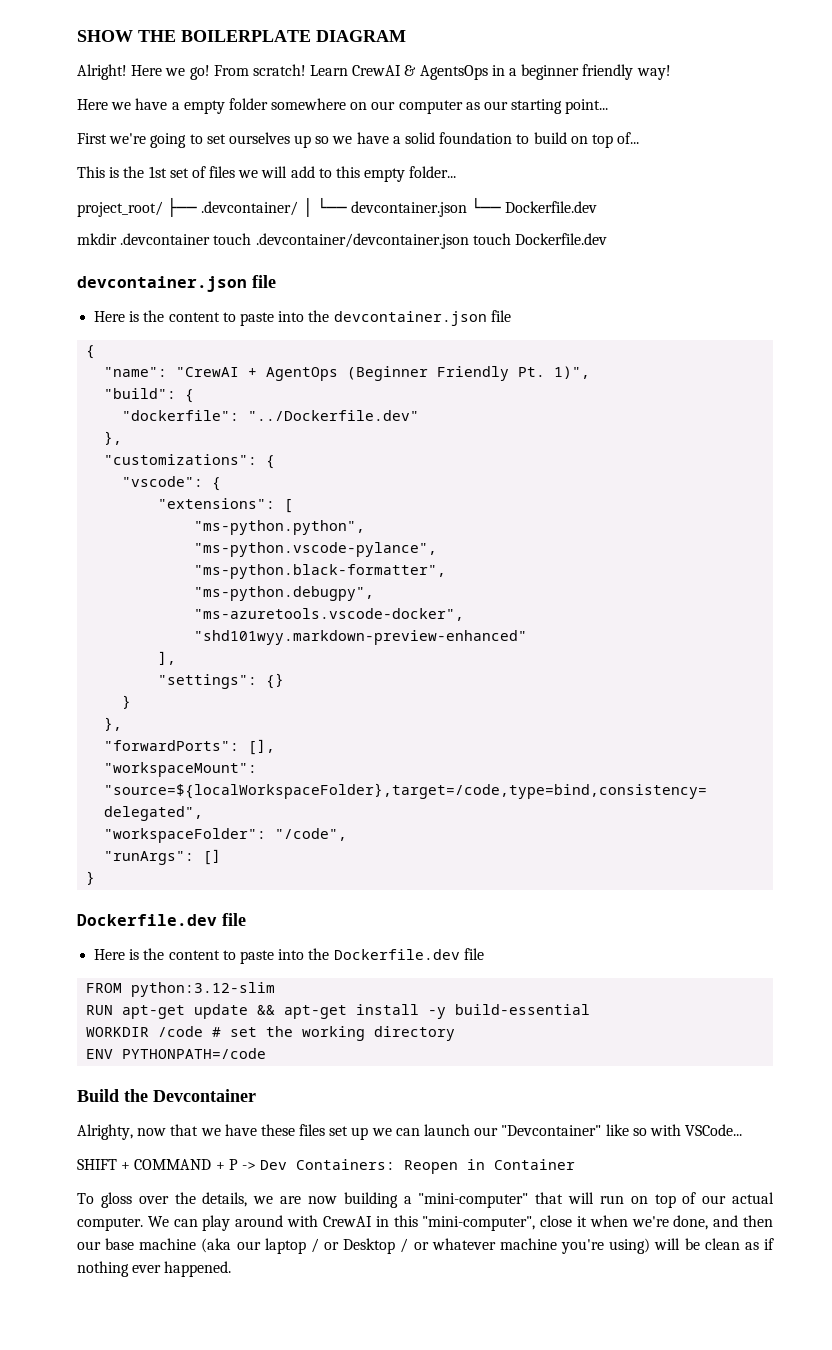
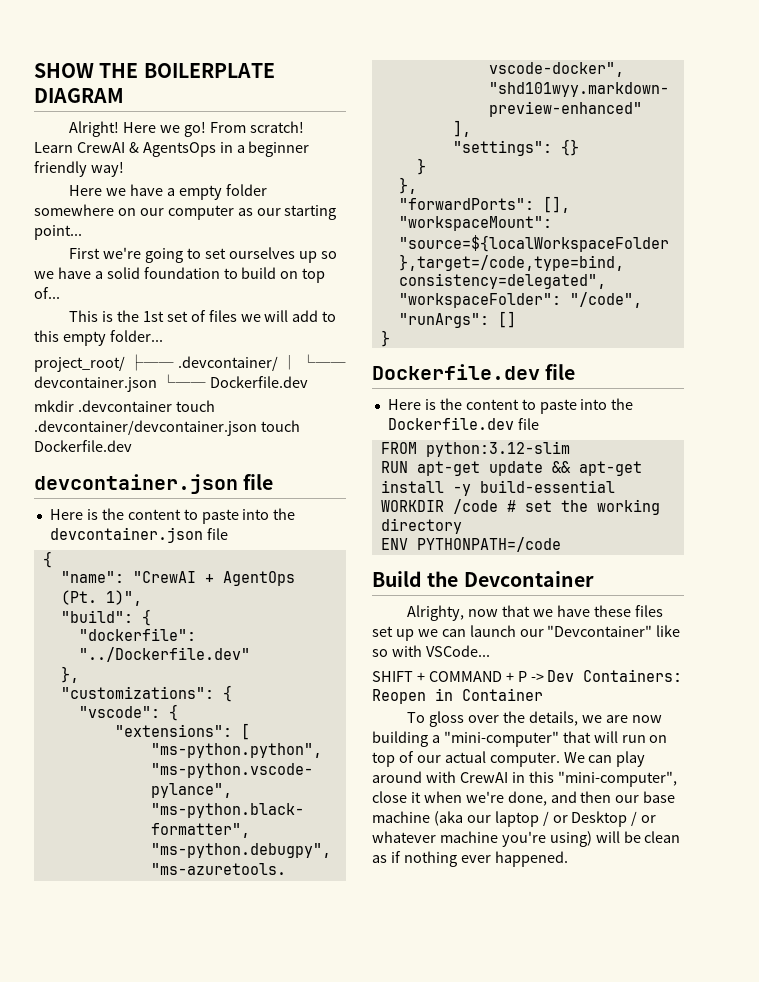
[347,366,546,381] (Beginner Friendly Pt. -> [60,590,97,605] (Pt.

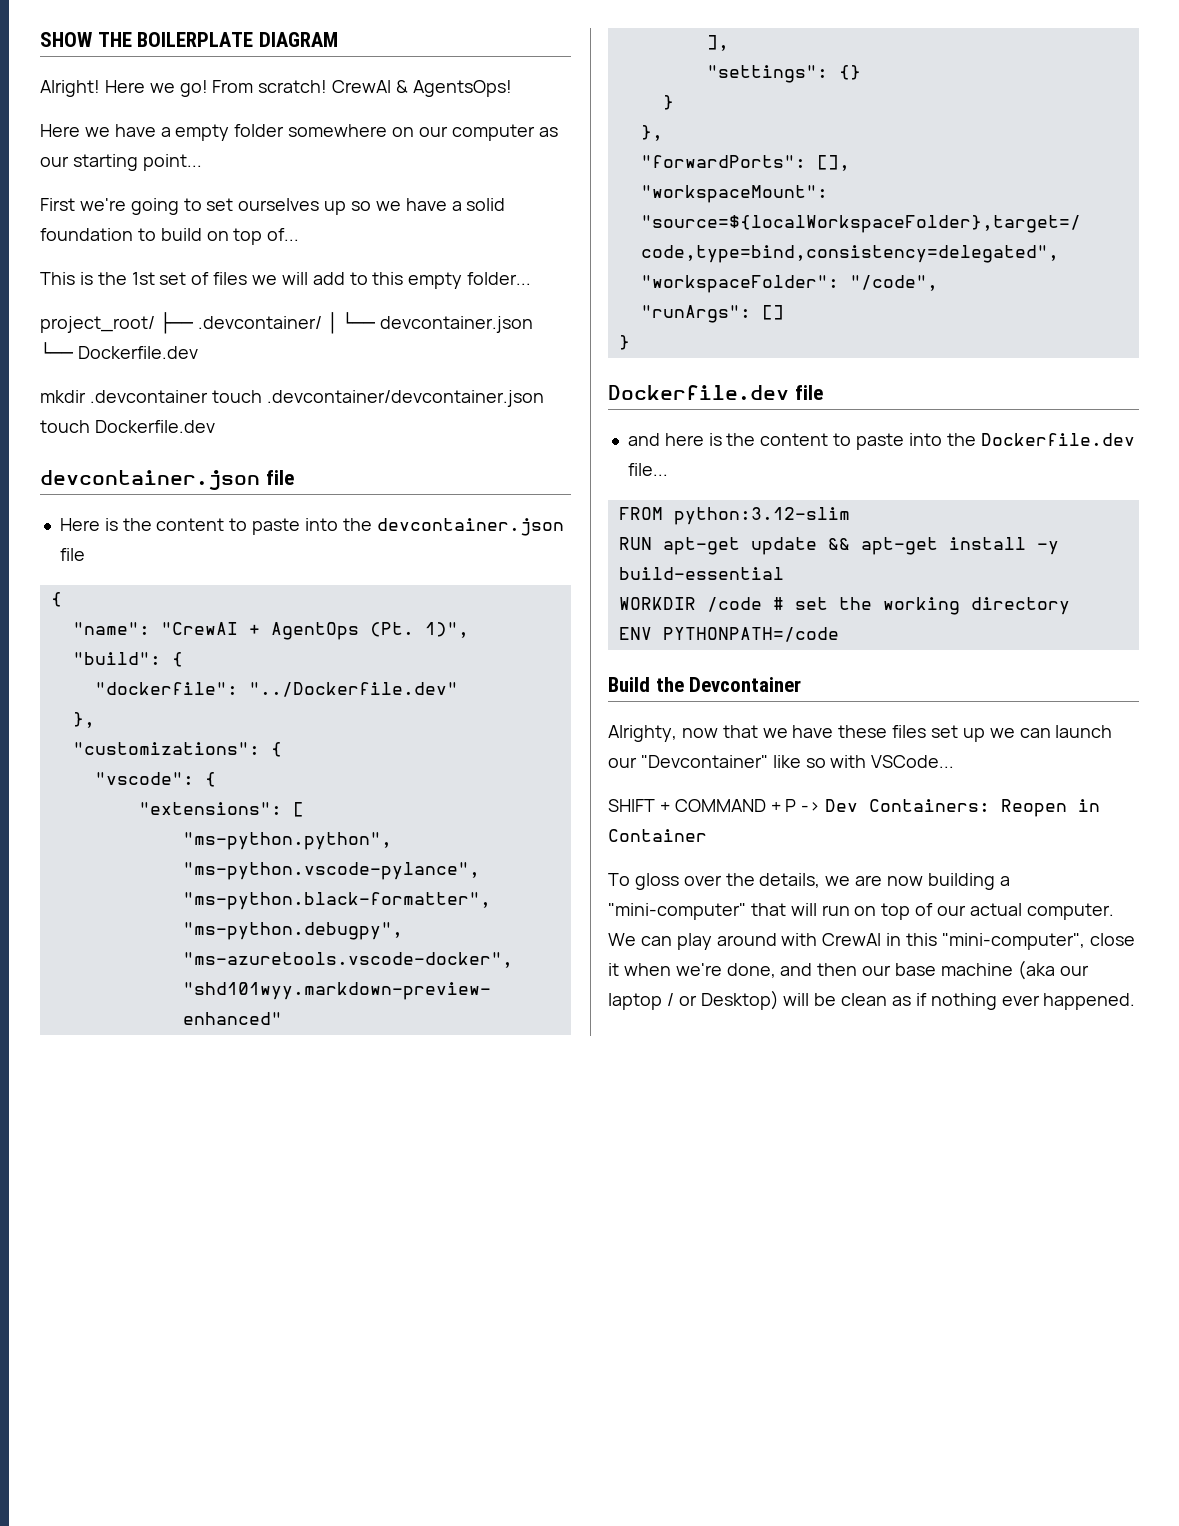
[34,142,73,153] Learn -> (328, 86) none
[142,141,310,157] [34,161,124,177] AgentsOps in a beginner friendly way! -> [412,80,512,97] AgentsOps!
[387,399,421,410] Here -> [627,433,704,446] and here
[517,418,539,430] file -> [627,463,668,476] file...
[571,811,657,827] [372,831,592,847] Desktop / or whatever machine you're using) -> [700,990,779,1010] Desktop)

